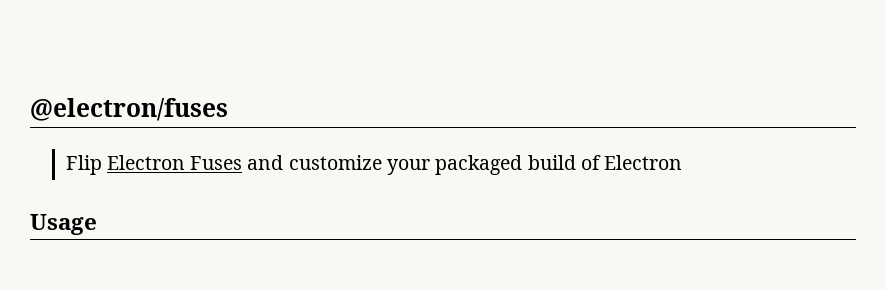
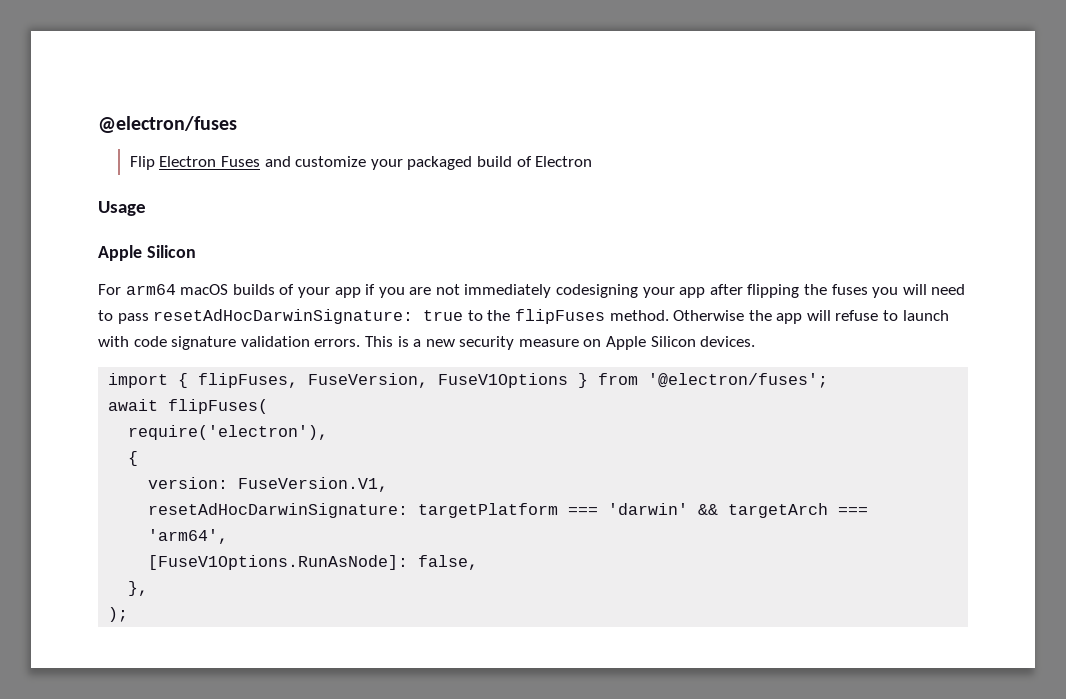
(97, 224) none -> [98,245,196,261] [98,284,966,298] [98,309,949,324] [98,336,756,350] [108,373,829,388] [108,399,269,414] [128,425,329,440] [128,451,139,466] [148,477,389,492] [148,503,869,518] [148,529,229,544] [148,555,479,570] [128,581,149,596] [108,607,129,622] // Apple Silicon // For arm64 macOS builds of your app if you are not immediately codesigning your app after flipping the fuses you will need to pass resetAdHocDarwinSignature: true to the flipFuses method. Otherwise the app will refuse to launch with code signature validation errors. This is a new security measure on Apple Silicon devices. // import { flipFuses, FuseVersion, FuseV1Options } from '@electron/fuses'; // await flipFuses( // require('electron'), // { // version: FuseVersion.V1, // resetAdHocDarwinSignature: targetPlatform === 'darwin' && targetArch === 'arm64', // [FuseV1Options.RunAsNode]: false, // }, // );

